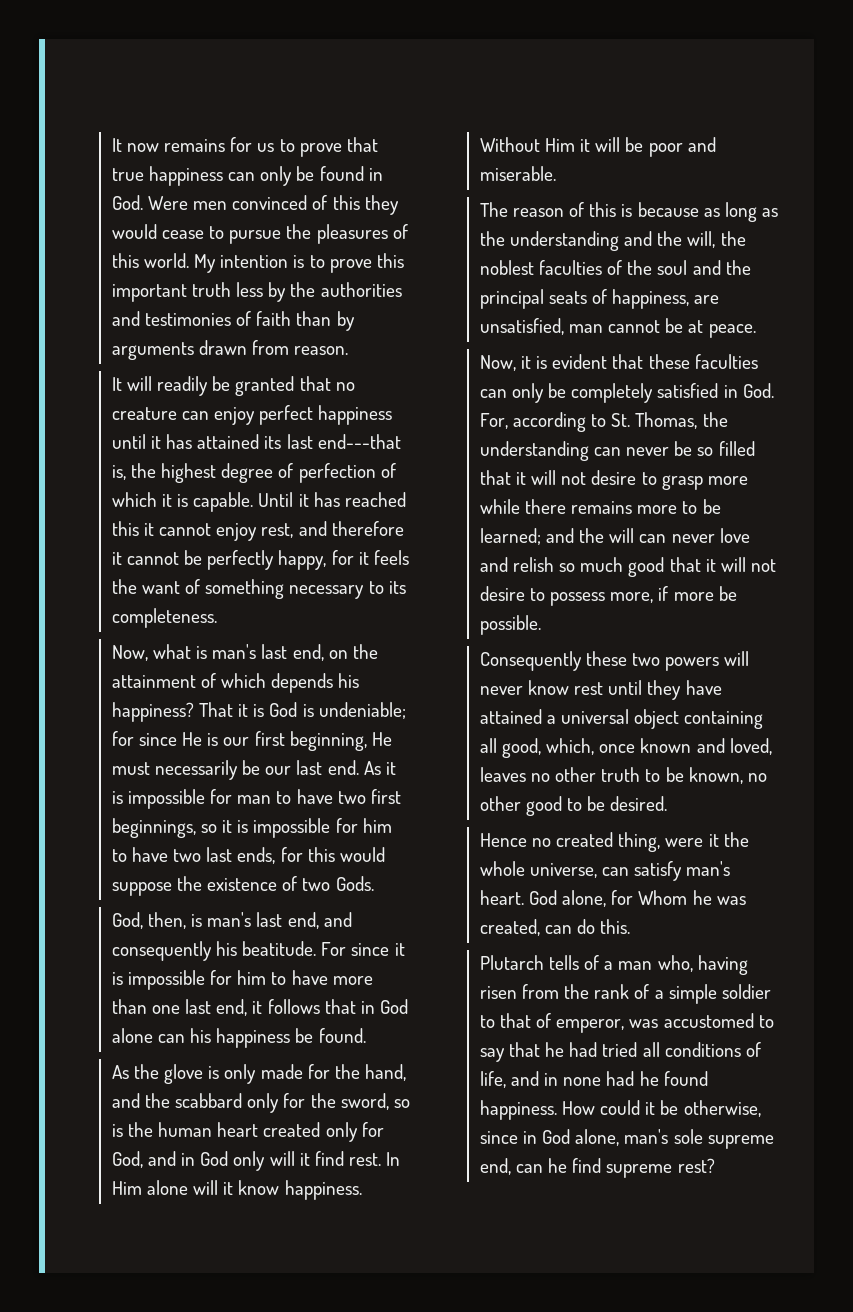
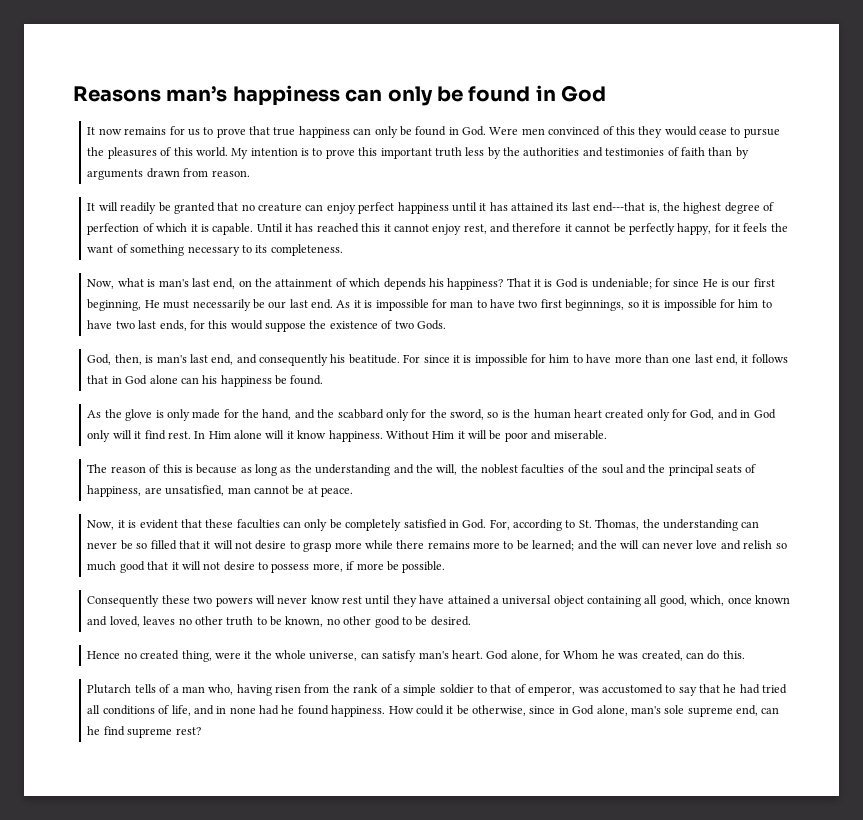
(111, 145) none -> [73,85,607,106] Reasons man’s happiness can only be found in God //

